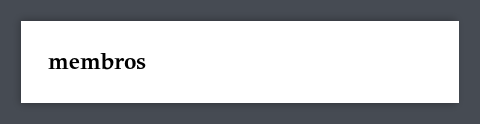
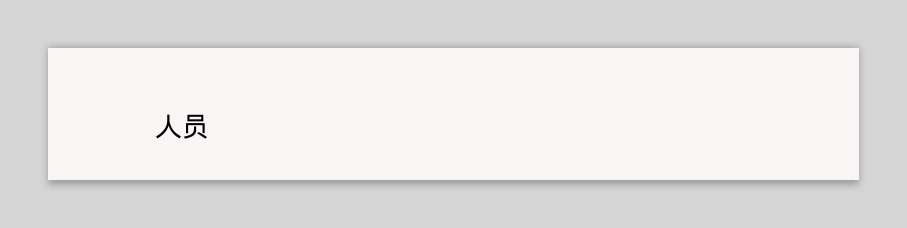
[48,53,146,70] membros -> [155,114,209,139] 人员

